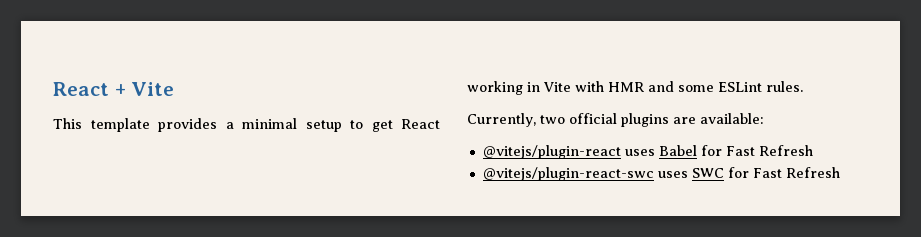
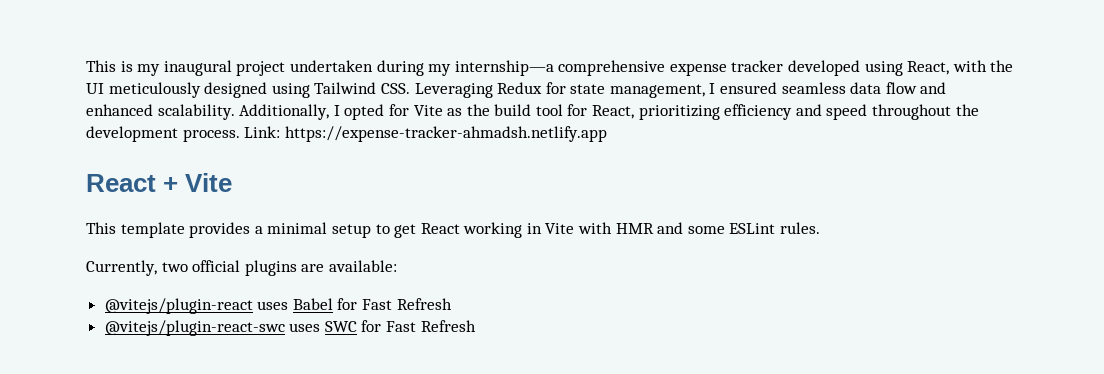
(53, 89) none -> [86,60,1014,76] [86,82,947,98] [86,104,979,120] [86,126,607,142] This is my inaugural project undertaken during my internship—a comprehensive expense tracker developed using React, with the UI meticulously designed using Tailwind CSS. Leveraging Redux for state management, I ensured seamless data flow and enhanced scalability. Additionally, I opted for Vite as the build tool for React, prioritizing efficiency and speed throughout the development process. Link: https://expense-tracker-ahmadsh.netlify.app //

